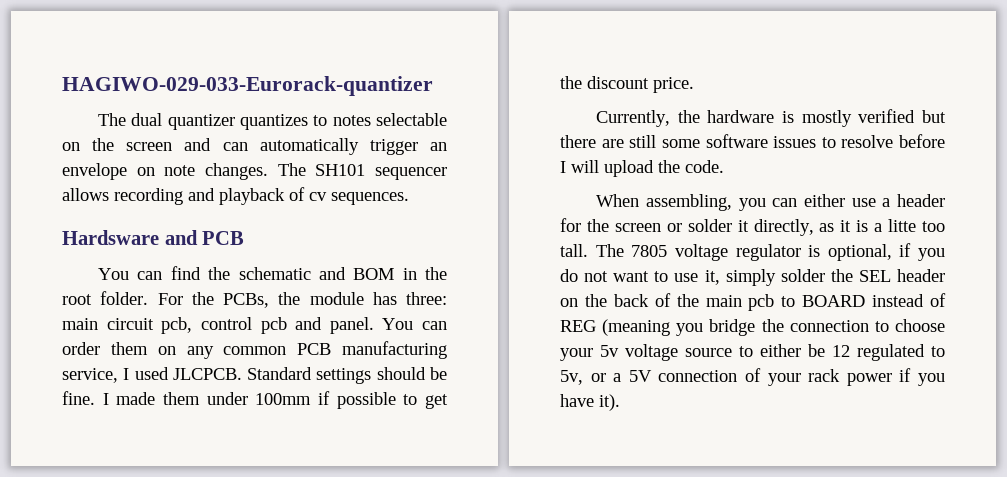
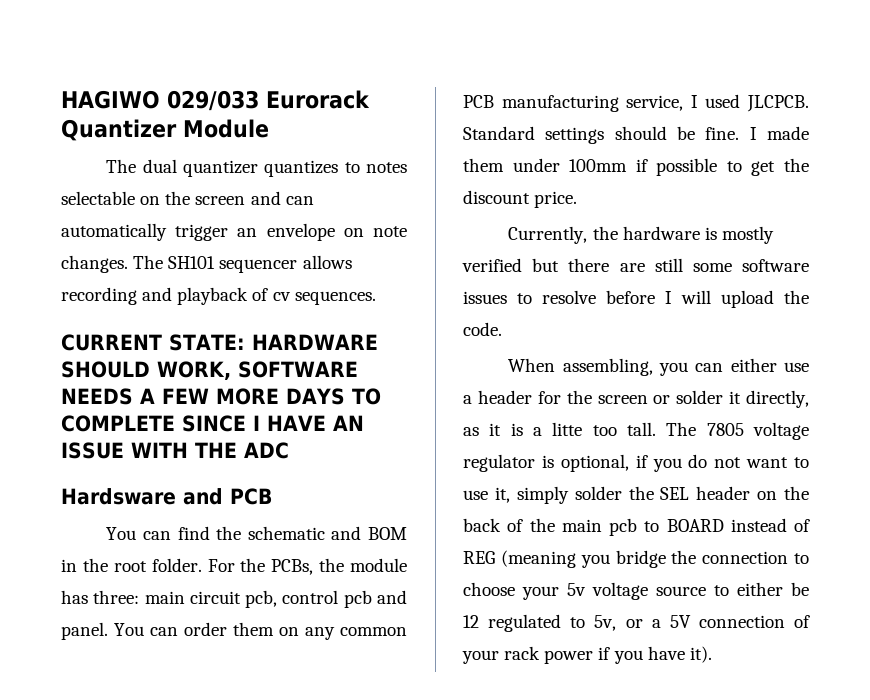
[62,76,433,96] HAGIWO-029-033-Eurorack-quantizer -> [61,90,370,111] [61,119,269,141] HAGIWO 029/033 Eurorack Quantizer Module
(409, 198) none -> [61,334,378,351] [61,361,358,380] [61,388,381,405] [61,415,364,432] [61,442,289,459] // CURRENT STATE: HARDWARE SHOULD WORK, SOFTWARE NEEDS A FEW MORE DAYS TO COMPLETE SINCE I HAVE AN ISSUE WITH THE ADC

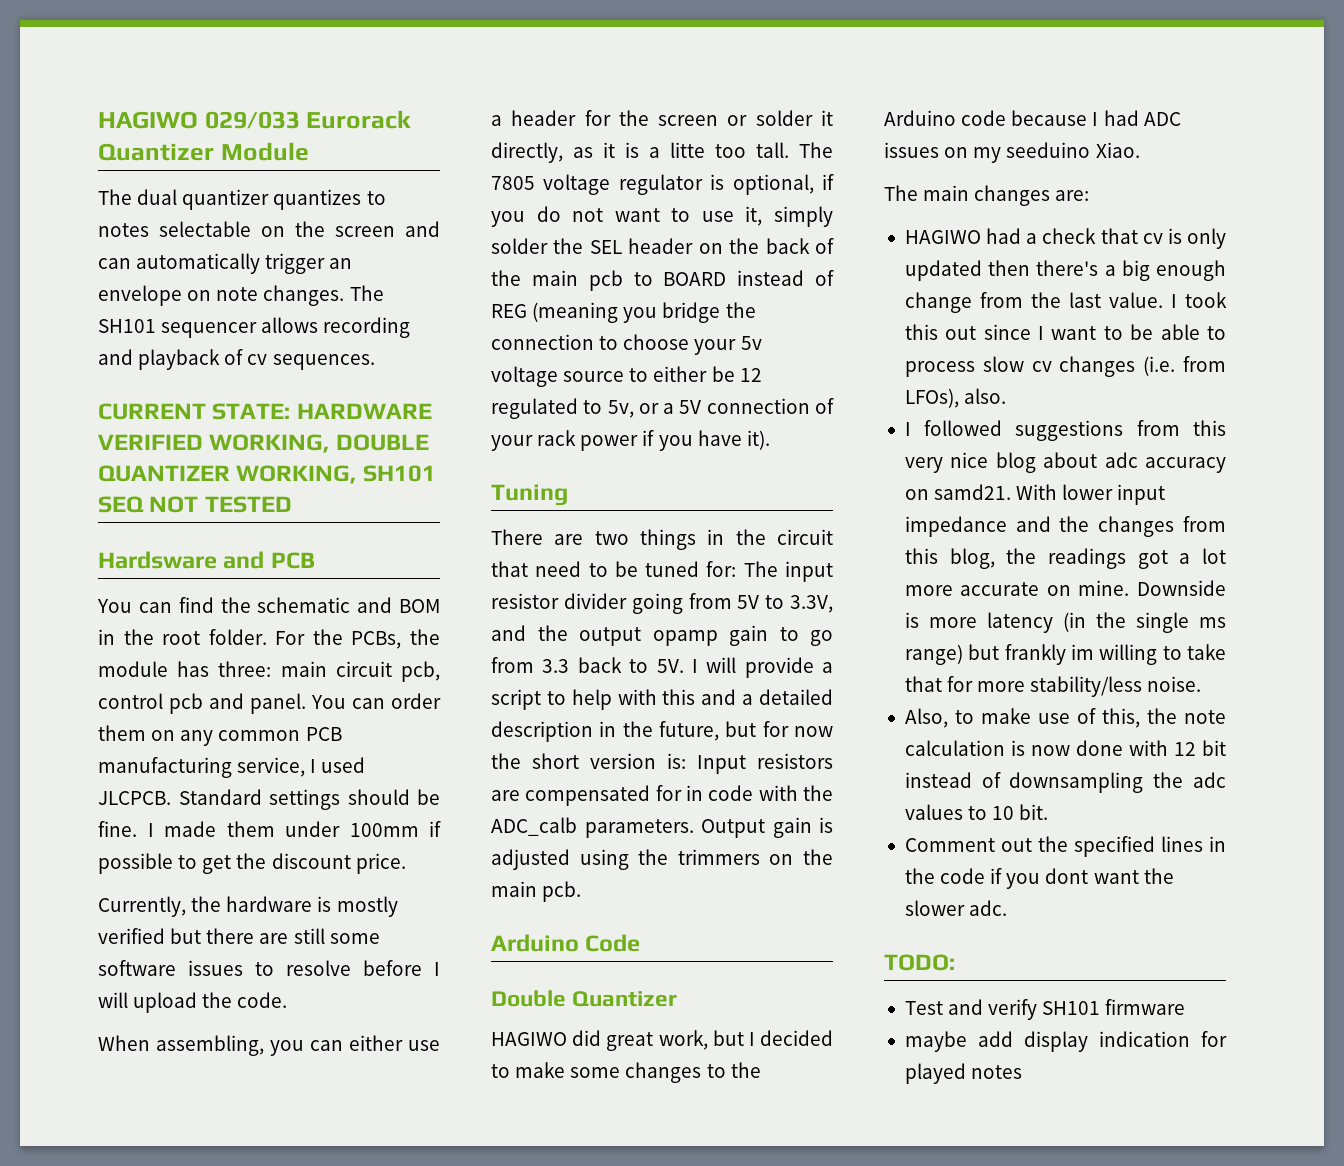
[61,361,358,380] [61,388,381,405] [61,415,364,432] [61,442,289,459] SHOULD WORK, SOFTWARE NEEDS A FEW MORE DAYS TO COMPLETE SINCE I HAVE AN ISSUE WITH THE ADC -> [98,434,429,453] [98,465,436,484] [98,496,292,513] VERIFIED WORKING, DOUBLE QUANTIZER WORKING, SH101 SEQ NOT TESTED
(712, 654) none -> [491,484,568,506] [491,529,833,550] [491,561,833,582] [491,593,833,614] [491,625,833,646] [491,657,833,678] [491,689,833,710] [491,721,833,742] [491,753,833,774] [491,785,833,806] [491,817,833,838] [491,849,833,870] [491,881,582,902] [491,934,641,952] [491,990,678,1007] [491,1030,833,1051] [491,1062,761,1083] [884,110,1181,126] [884,142,1140,163] [884,185,1090,206] [904,228,1226,249] [904,260,1226,281] [904,292,1227,313] [904,324,1226,340] [904,356,1226,377] [904,388,1007,408] [904,420,1226,441] [904,452,1226,473] [904,484,1166,505] [904,516,1226,537] [904,548,1226,569] [904,580,1226,596] [904,612,1226,633] [904,644,1226,665] [904,676,1202,697] [904,708,1226,728] [904,740,1226,756] [904,772,1226,793] [904,804,1049,820] [904,836,1226,857] [904,868,1174,889] [904,900,1008,916] [884,954,955,971] [904,999,1186,1020] [904,1031,1227,1052] [904,1063,1023,1084] // Tuning // There are two things in the circuit that need to be tuned for: The input resistor divider going from 5V to 3.3V, and the output opamp gain to go from 3.3 back to 5V. I will provide a script to help with this and a detailed description in the future, but for now the short version is: Input resistors are compensated for in code with the ADC_calb parameters. Output gain is adjusted using the trimmers on the main pcb. // Arduino Code // Double Quantizer // HAGIWO did great work, but I decided to make some changes to the Arduino code because I had ADC issues on my seeduino Xiao. // The main changes are: // HAGIWO had a check that cv is only updated then there's a big enough change from the last value. I took this out since I want to be able to process slow cv changes (i.e. from LFOs), also. // I followed suggestions from this very nice blog about adc accuracy on samd21. With lower input impedance and the changes from this blog, the readings got a lot more accurate on mine. Downside is more latency (in the single ms range) but frankly im willing to take that for more stability/less noise. // Also, to make use of this, the note calculation is now done with 12 bit instead of downsampling the adc values to 10 bit. // Comment out the specified lines in the code if you dont want the slower adc. // TODO: // Test and verify SH101 firmware // maybe add display indication for played notes

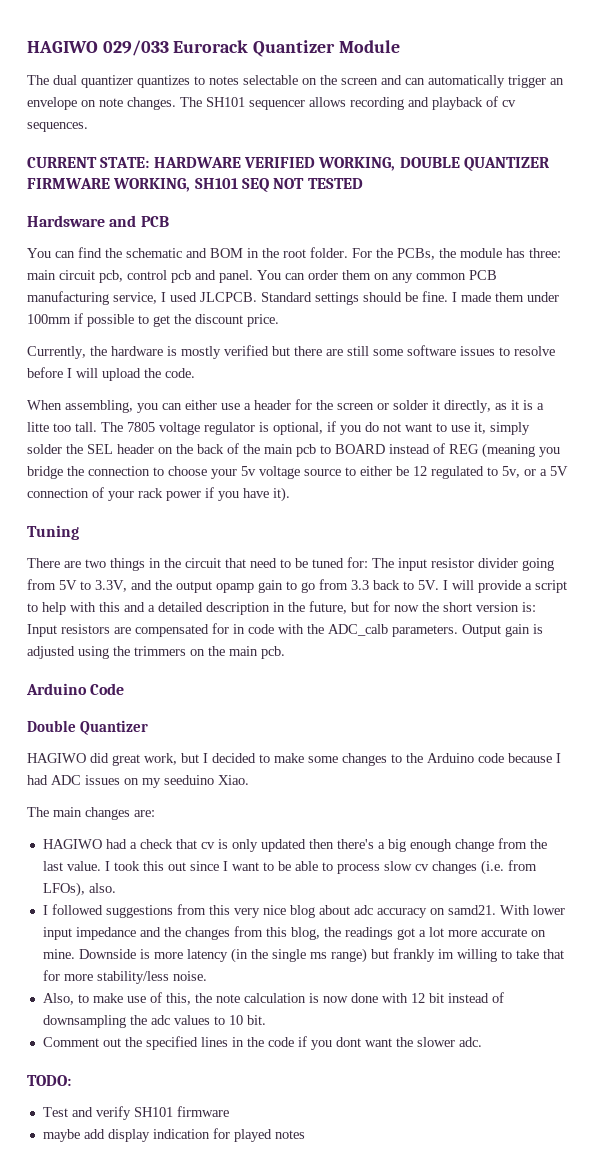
(230, 473) none -> [27,178,110,189] FIRMWARE

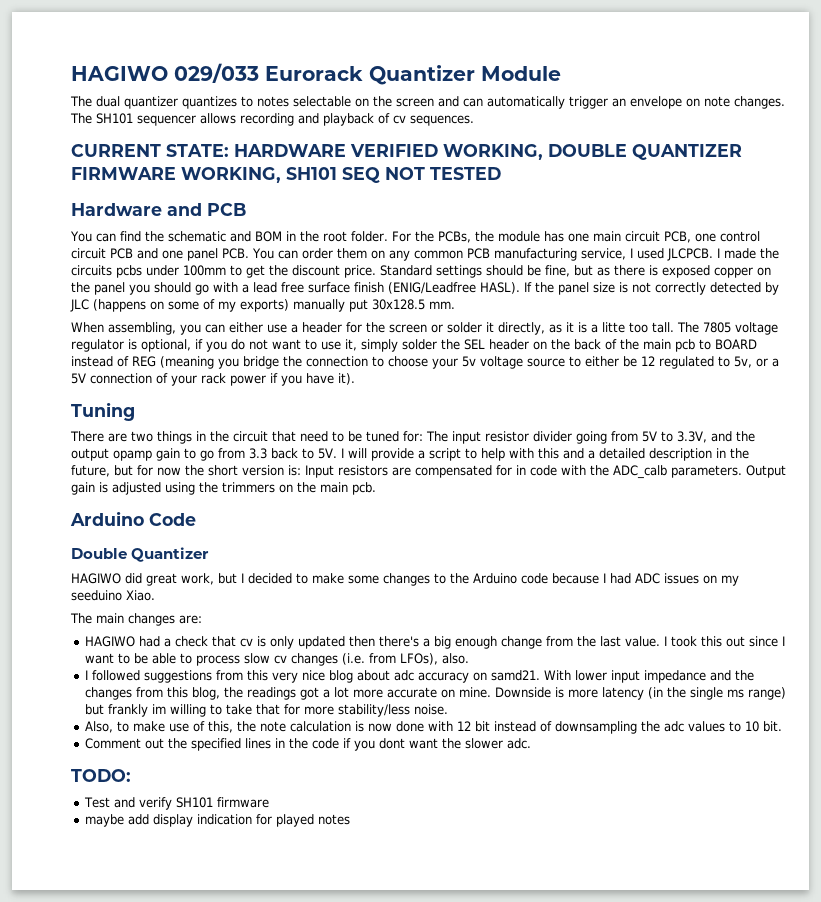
[27,215,105,227] Hardsware -> [71,203,162,216] Hardware
[529,248,561,258] three: -> [567,233,589,242] one
[99,270,253,283] pcb, control pcb and panel. -> [663,231,760,243] [71,248,249,261] PCB, one control circuit PCB and one panel PCB.
[261,291,559,305] [27,313,134,327] Standard settings should be fine. I made them under 100mm if possible -> [716,248,779,259] [71,265,226,278] I made the circuits pcbs under 100mm
[27,345,555,359] [27,367,195,381] // Currently, the hardware is mostly verified but there are still some software issues to resolve before I will upload the code. -> [380,265,771,278] [71,282,779,295] [70,299,455,312] Standard settings should be fine, but as there is exposed copper on the panel you should go with a lead free surface finish (ENIG/Leadfree HASL). If the panel size is not correctly detected by JLC (happens on some of my exports) manually put 30x128.5 mm.

